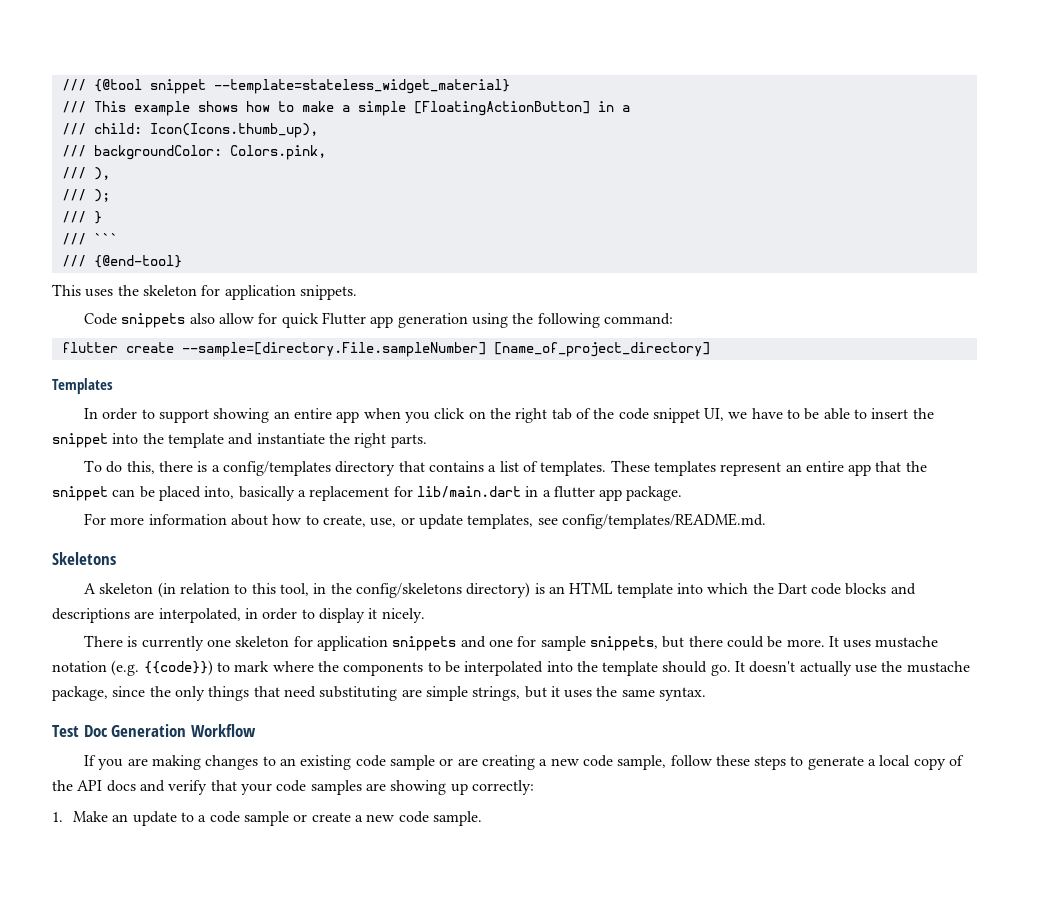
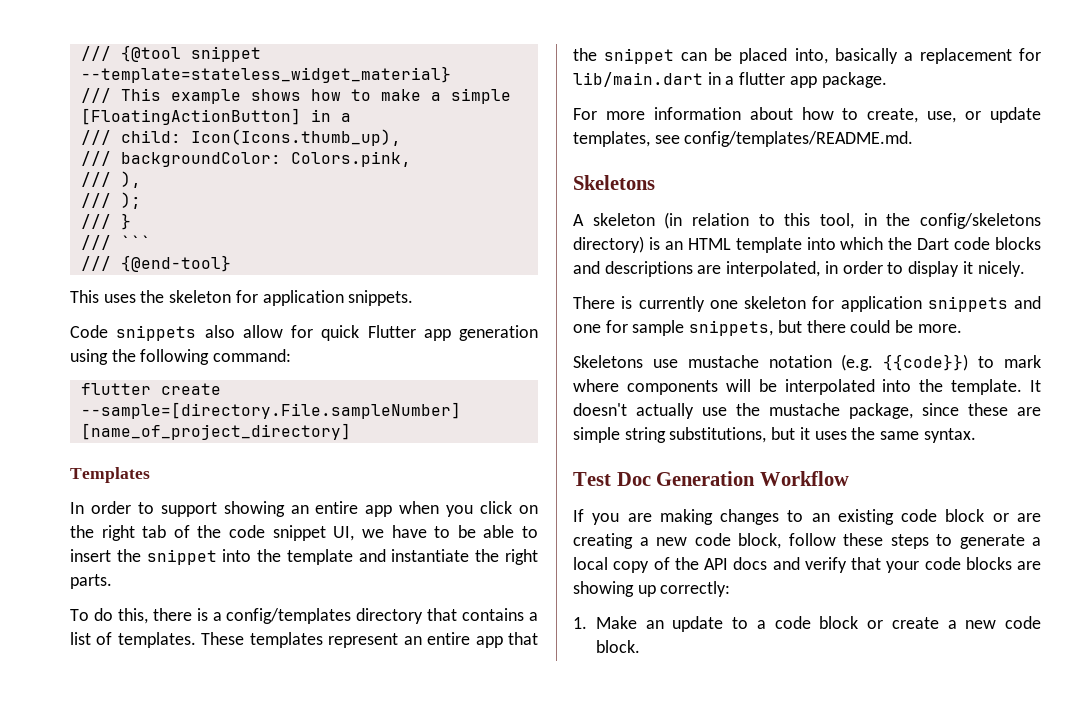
[828,636,872,648] It uses -> [573,355,678,368] // Skeletons use
[317,661,441,676] the components to -> [626,379,751,395] components will
[602,661,731,676] template should go. -> [951,379,1023,395] template.
[149,686,521,701] the only things that need substituting are simple strings, -> [968,403,1041,416] [573,427,767,443] these are simple string substitutions,
[389,755,435,770] sample -> [945,509,985,522] block
[617,755,667,770] sample, -> [738,533,781,549] block,
[310,780,362,795] samples -> [965,557,1012,570] blocks
[243,811,289,826] sample -> [819,616,859,629] block
[432,811,482,826] sample. -> [595,640,640,653] block.

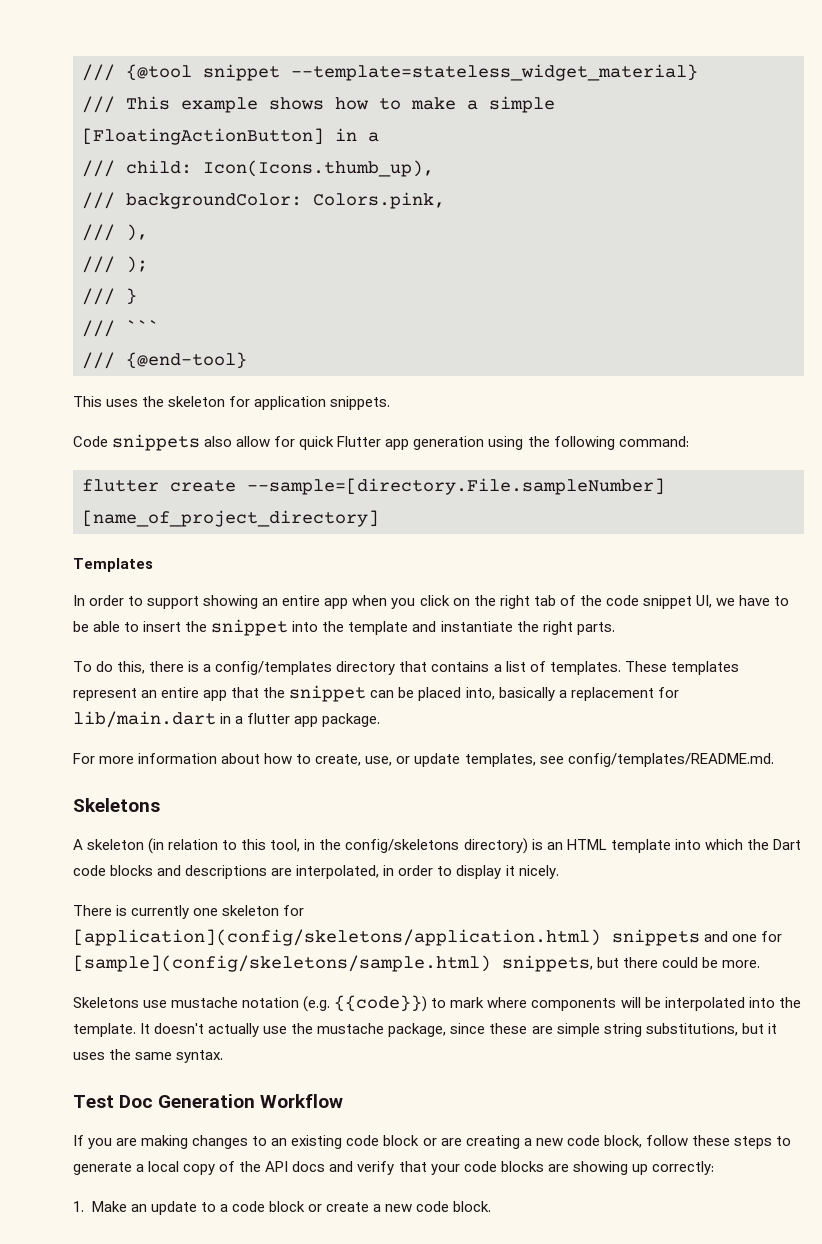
[840,296,922,312] application -> [73,929,601,946] [application](config/skeletons/application.html)
[632,320,685,336] sample -> [73,955,491,972] [sample](config/skeletons/sample.html)

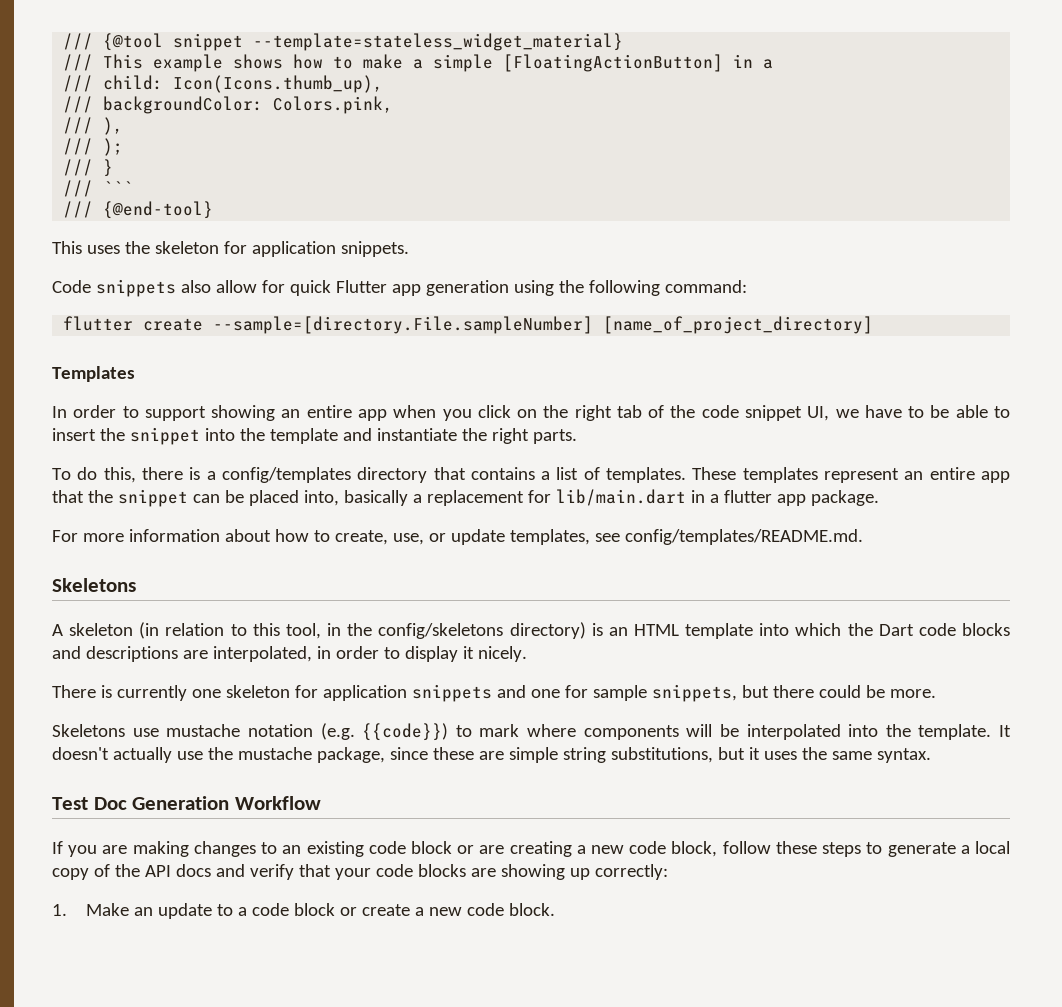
[73,929,601,946] [application](config/skeletons/application.html) -> [322,685,407,701] application
[73,955,491,972] [sample](config/skeletons/sample.html) -> [592,685,647,701] sample

